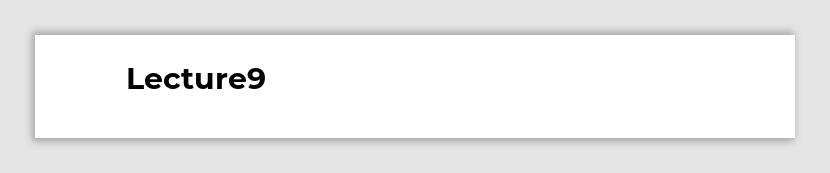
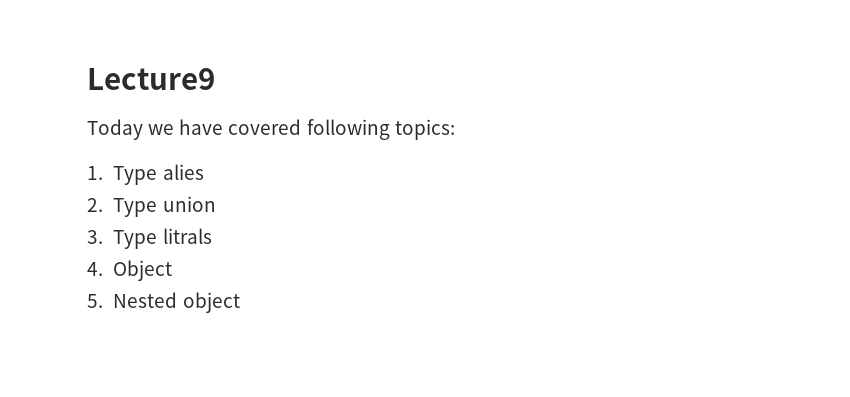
(266, 78) none -> [87,119,455,140] [87,164,204,185] [87,196,216,217] [87,228,212,249] [87,260,173,281] [87,292,240,313] // Today we have covered following topics: // 1. Type alies // 2. Type union // 3. Type litrals // 4. Object // 5. Nested object

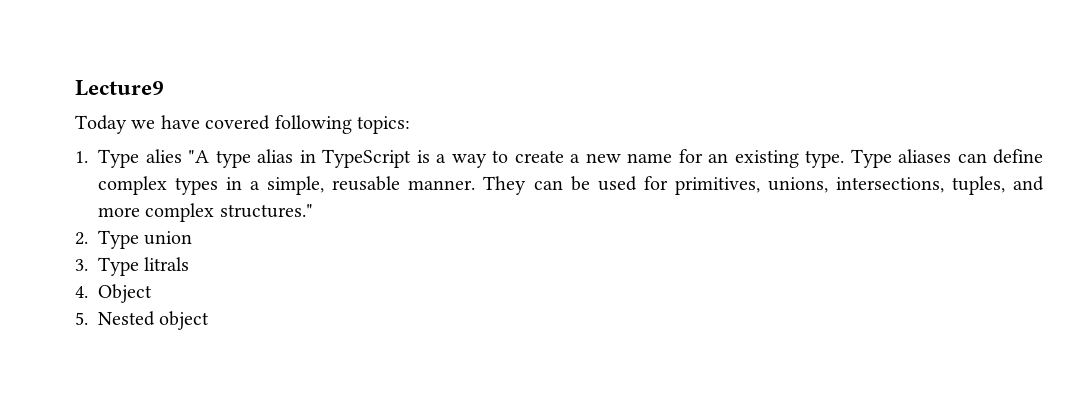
(204, 172) none -> [188,149,1043,168] [98,176,1044,195] [98,203,313,222] "A type alias in TypeScript is a way to create a new name for an existing type. Type aliases can define complex types in a simple, reusable manner. They can be used for primitives, unions, intersections, tuples, and more complex structures."

